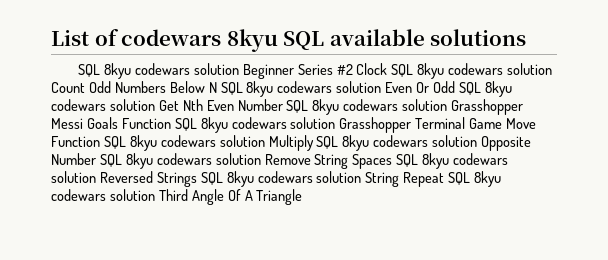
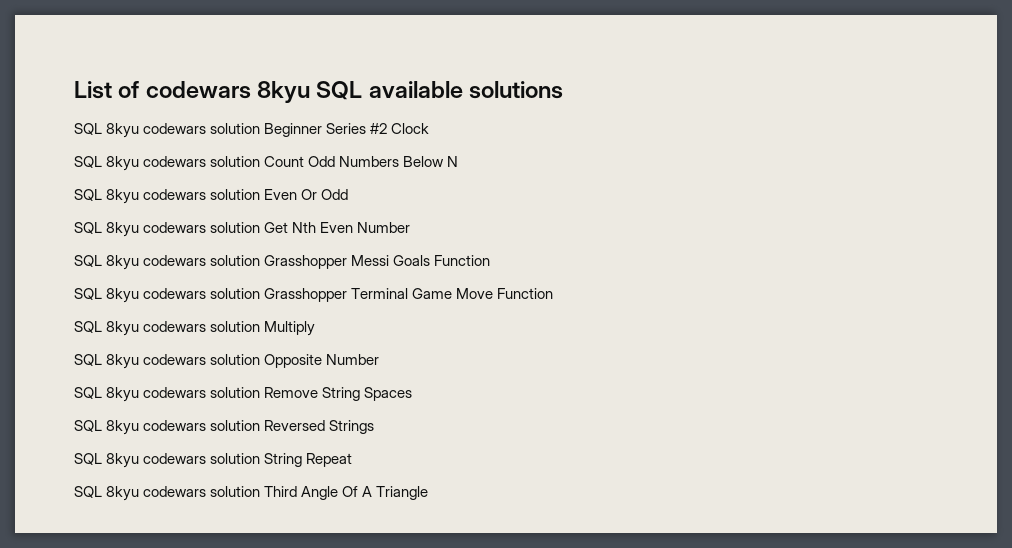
(388, 69) none -> (430, 128) //
(217, 87) none -> (459, 161) //
(456, 87) none -> (349, 194) //
(283, 105) none -> (411, 227) //
(171, 123) none -> (491, 260) //
(100, 141) none -> (554, 293) //
(314, 143) none -> (316, 328) //
(96, 159) none -> (380, 359) //
(393, 161) none -> (413, 394) //
(197, 179) none -> (375, 427) //
(445, 179) none -> (353, 460) //

